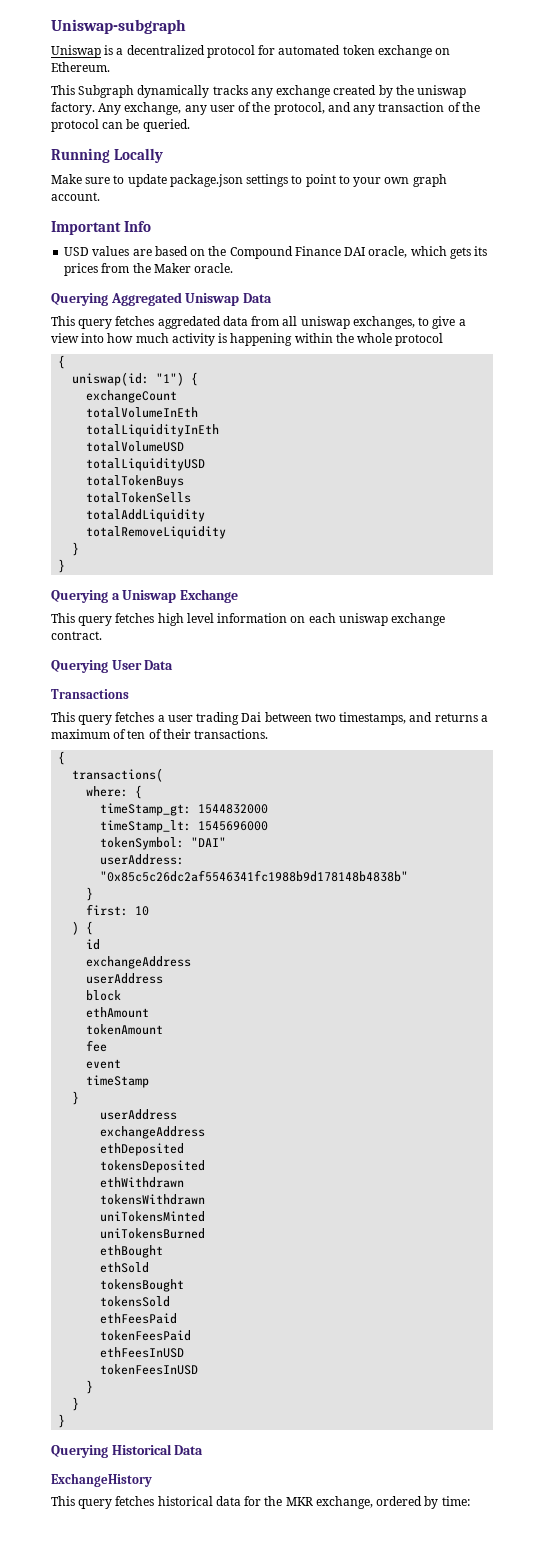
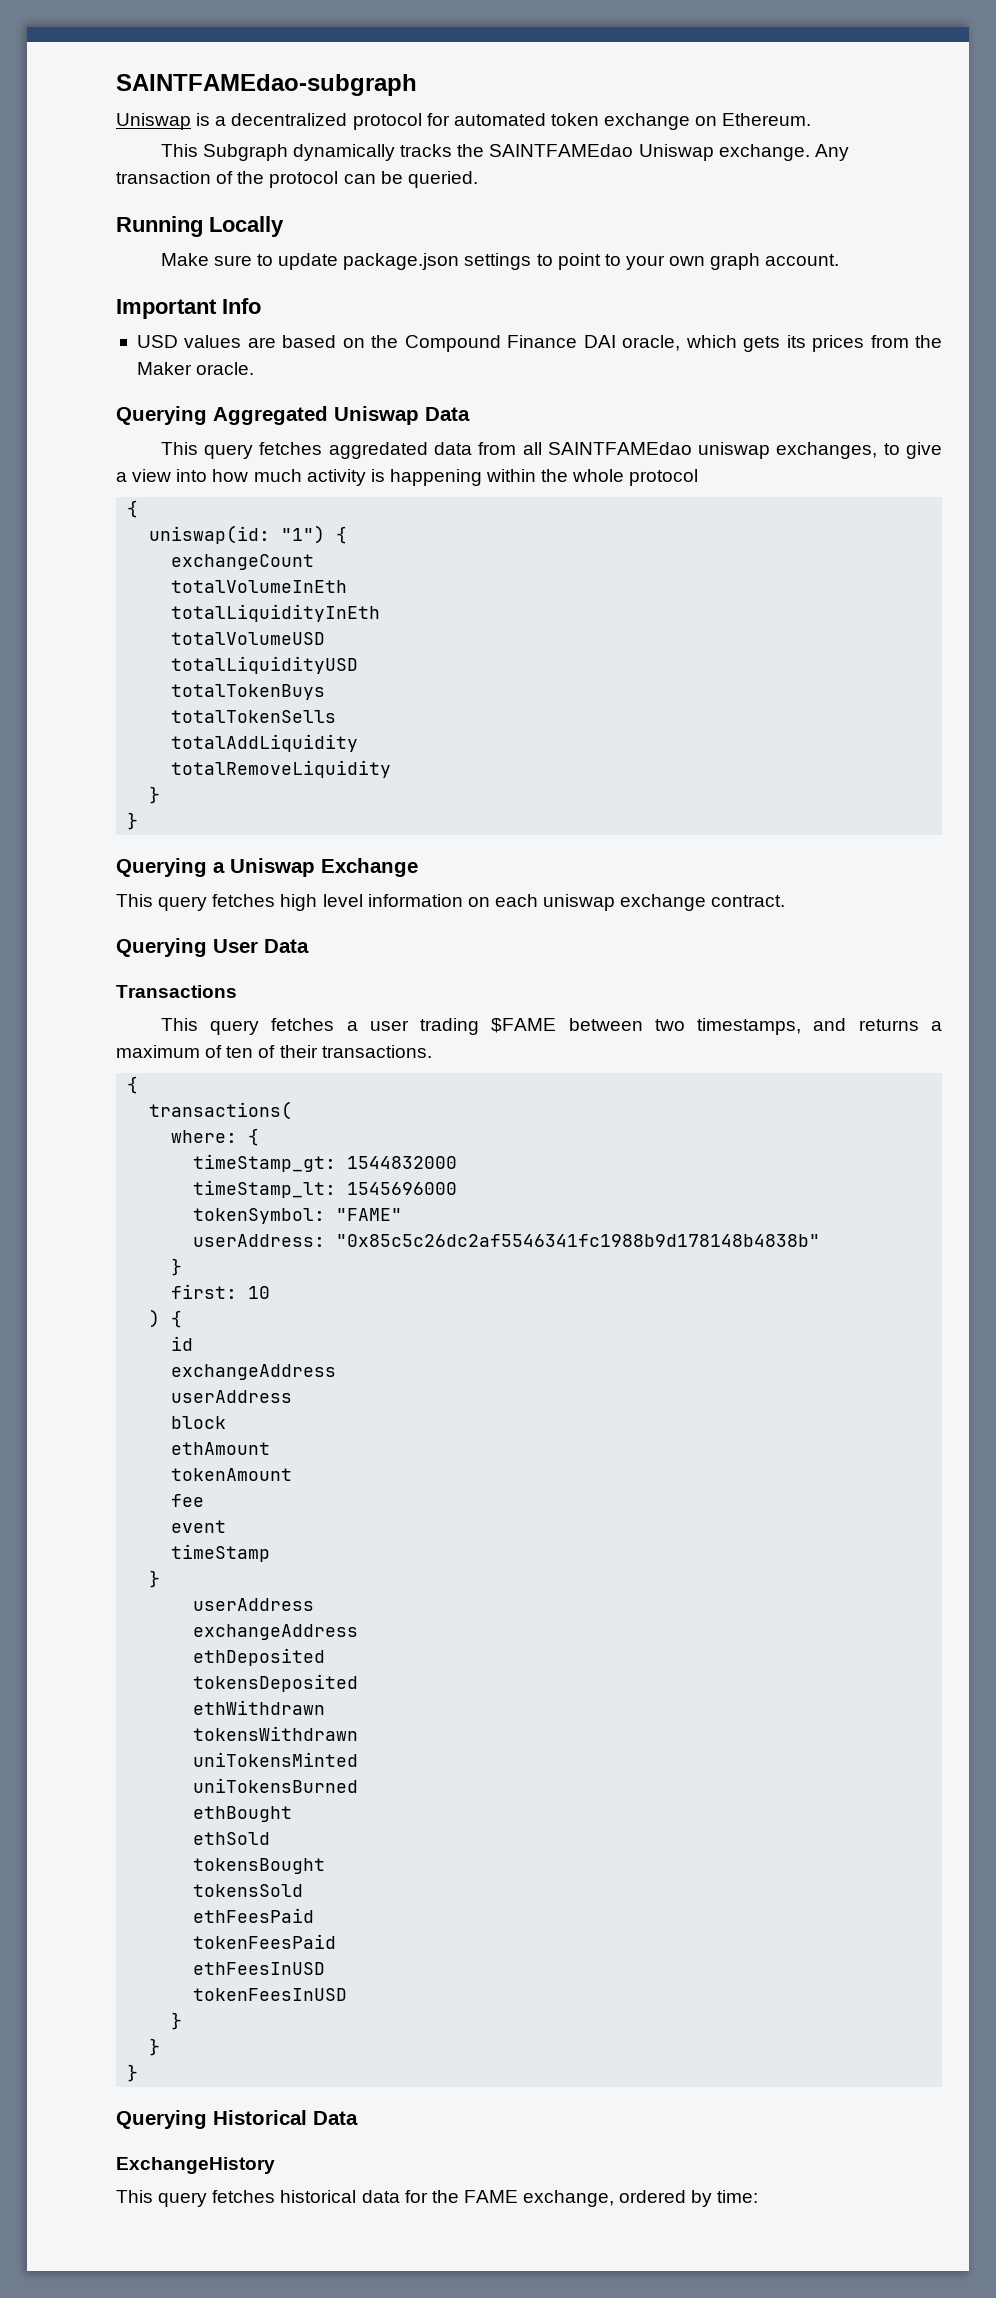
[51,19,186,34] Uniswap-subgraph -> [116,74,417,96] SAINTFAMEdao-subgraph
[250,85,467,98] [51,102,376,115] any exchange created by the uniswap factory. Any exchange, any user of the protocol, and any -> [457,144,849,161] the SAINTFAMEdao Uniswap exchange. Any
(298, 321) none -> [547,442,692,455] SAINTFAMEdao
[241,712,262,722] Dai -> [491,1018,557,1033] $FAME
[191,837,227,847] "DAI" -> [336,1208,403,1221] "FAME"
[285,1497,313,1506] MKR -> [463,2190,518,2203] FAME

